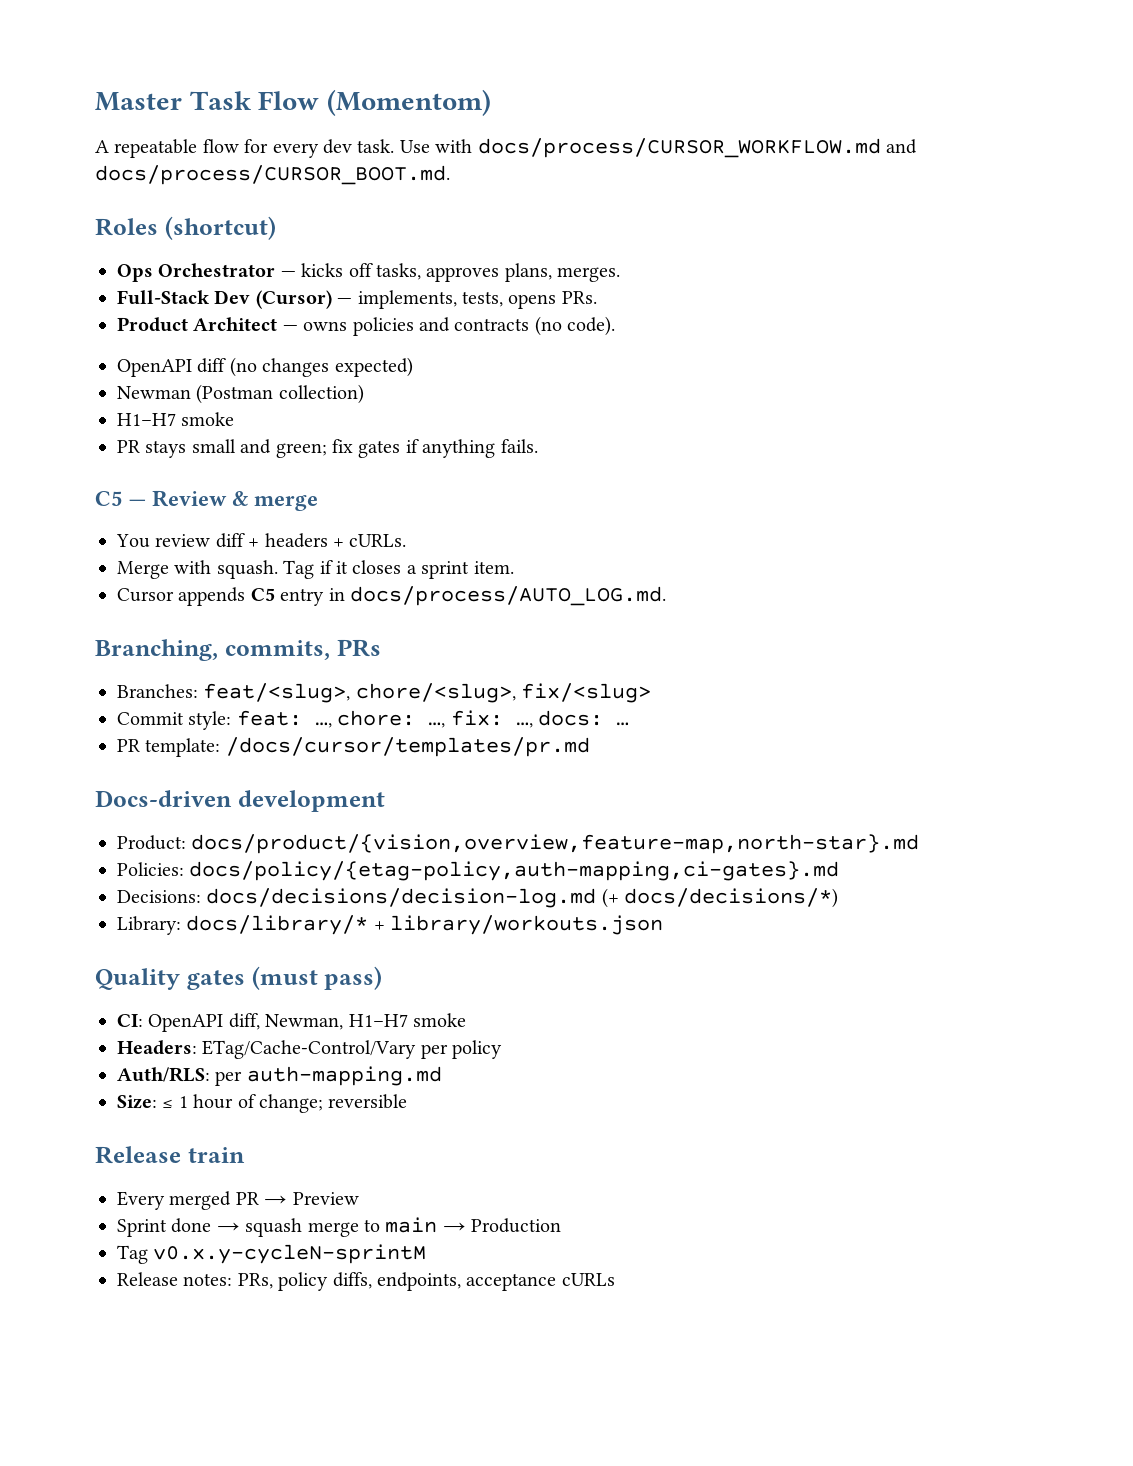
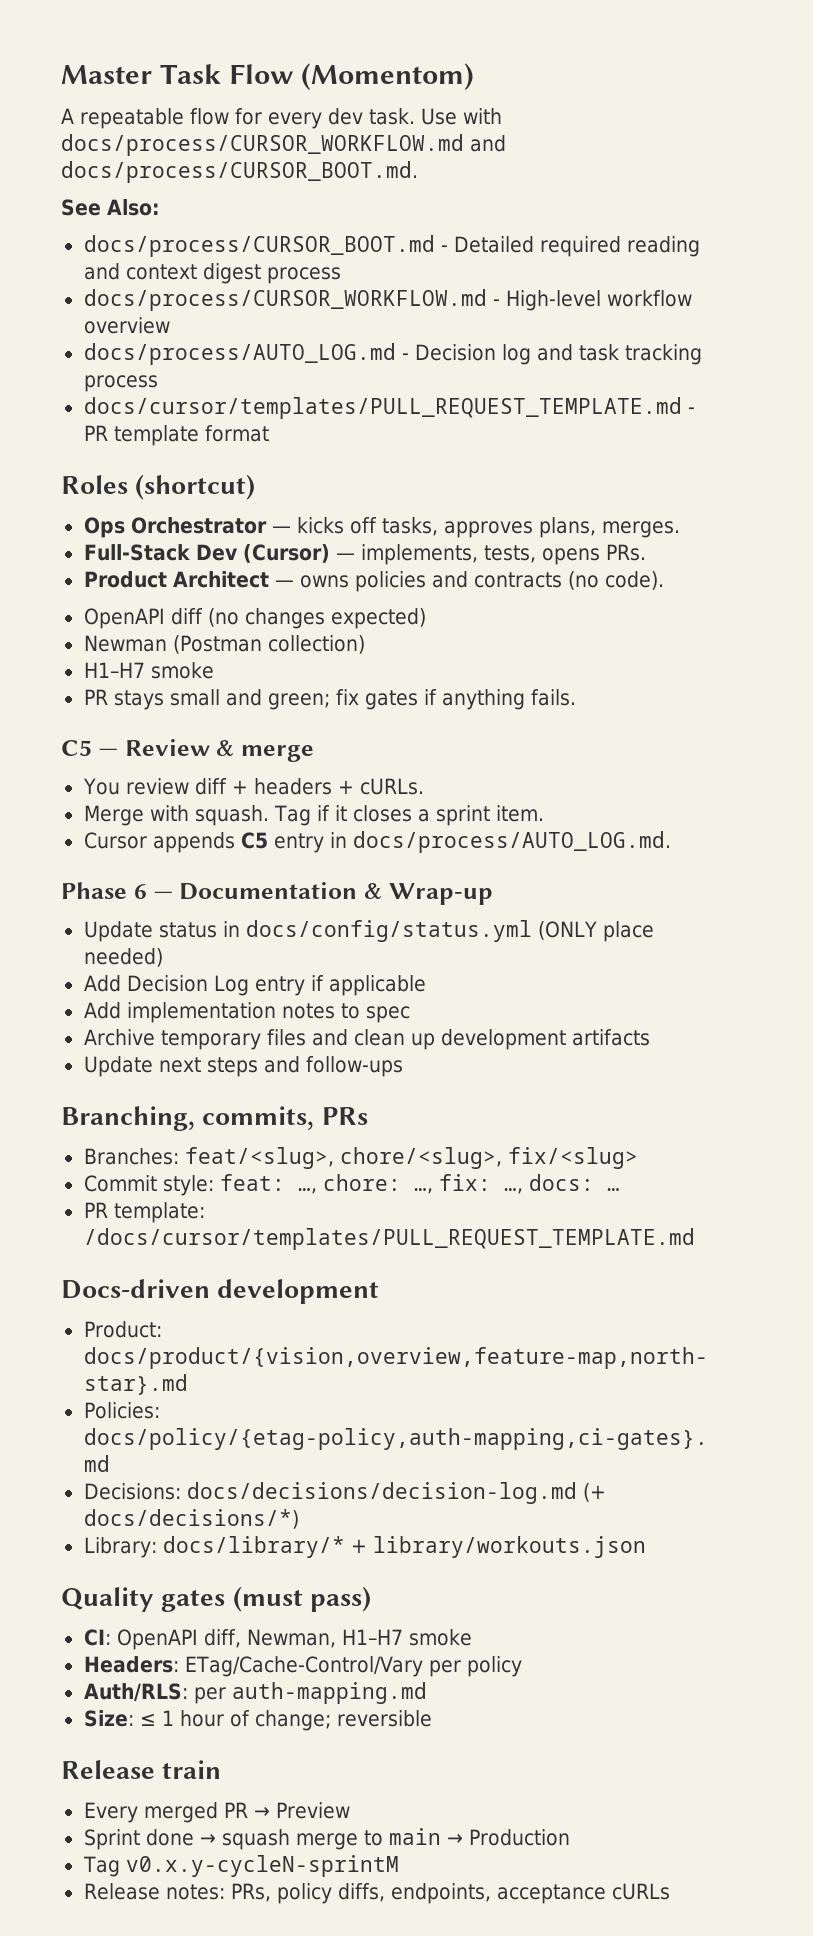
(450, 175) none -> [61,199,160,216] [83,235,700,257] [83,263,341,284] [83,289,692,311] [83,317,170,334] [83,343,702,365] [83,375,158,392] [83,397,695,419] [83,425,269,446] // See Also: // docs/process/CURSOR_BOOT.md - Detailed required reading and context digest process // docs/process/CURSOR_WORKFLOW.md - High-level workflow overview // docs/process/AUTO_LOG.md - Decision log and task tracking process // docs/cursor/templates/PULL_REQUEST_TEMPLATE.md - PR template format
(666, 596) none -> [61,882,493,905] [83,920,654,942] [83,948,163,967] [83,975,426,996] [83,1002,410,1023] [83,1029,650,1050] [83,1056,403,1077] // Phase 6 — Documentation & Wrap-up // Update status in docs/config/status.yml (ONLY place needed) // Add Decision Log entry if applicable // Add implementation notes to spec // Archive temporary files and clean up development artifacts // Update next steps and follow-ups
[225,737,590,757] /docs/cursor/templates/pr.md -> [83,1228,695,1250] /docs/cursor/templates/PULL_REQUEST_TEMPLATE.md

